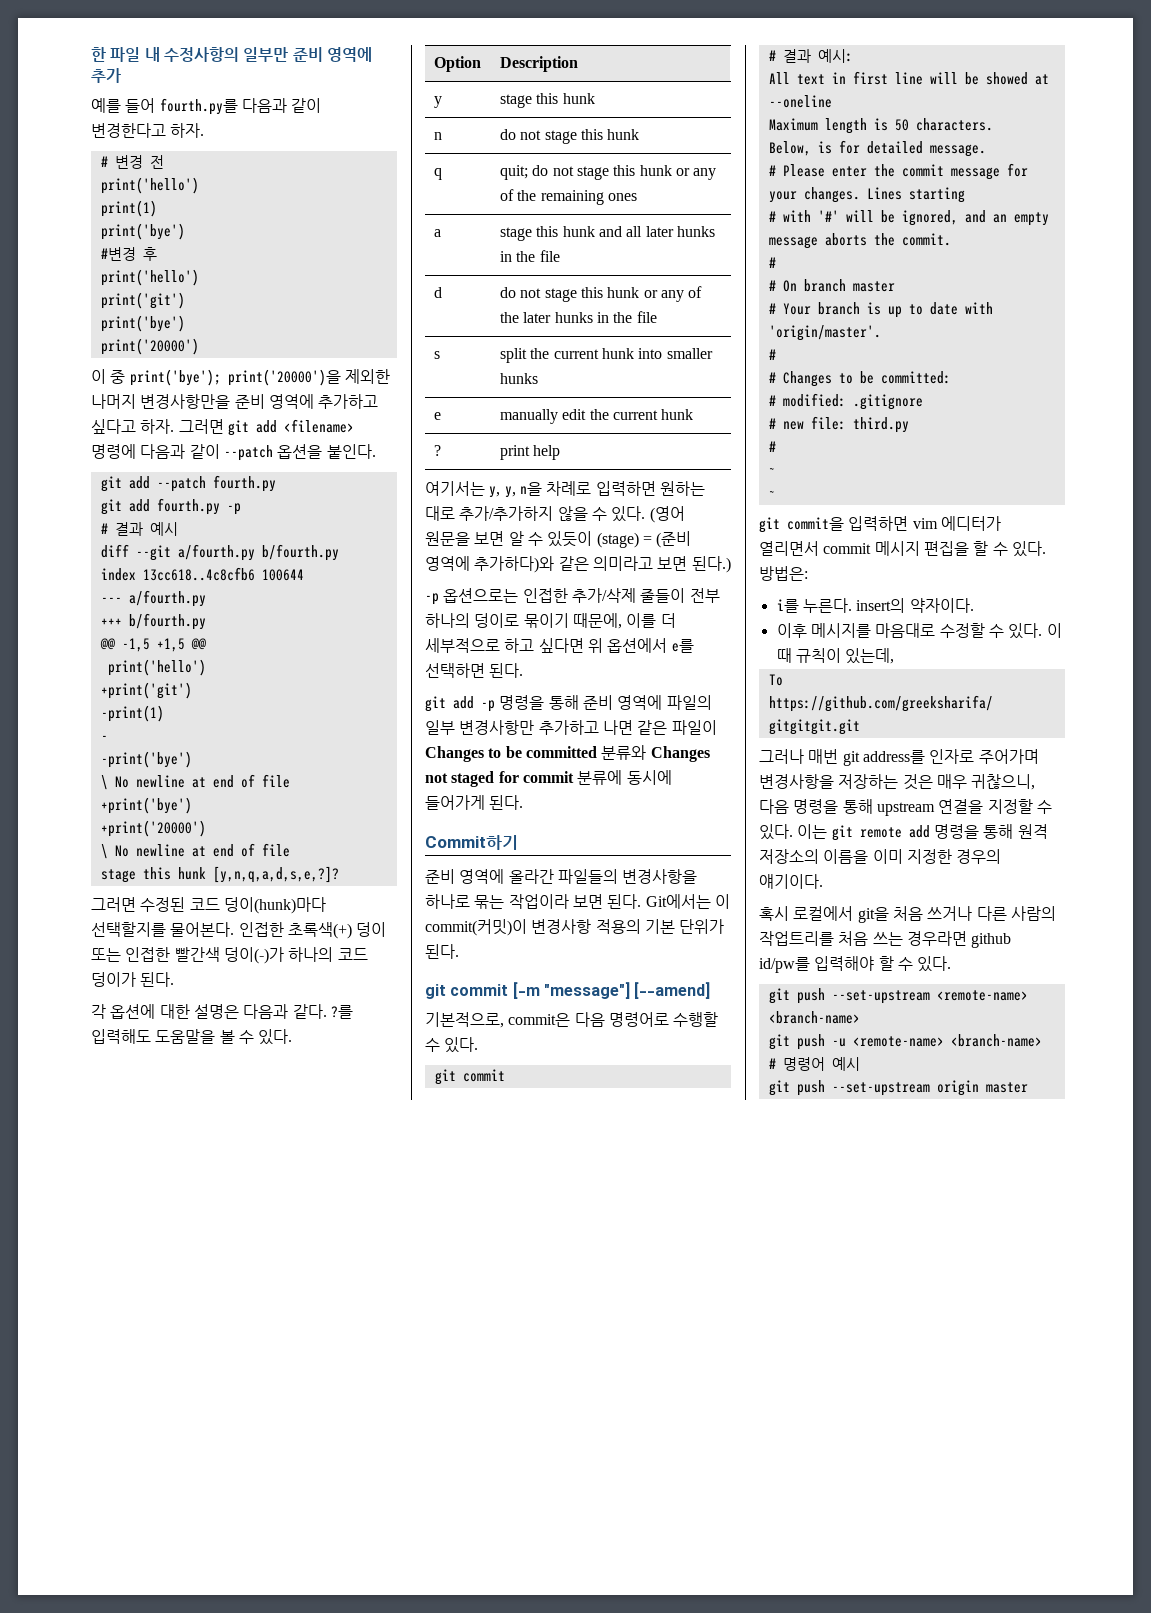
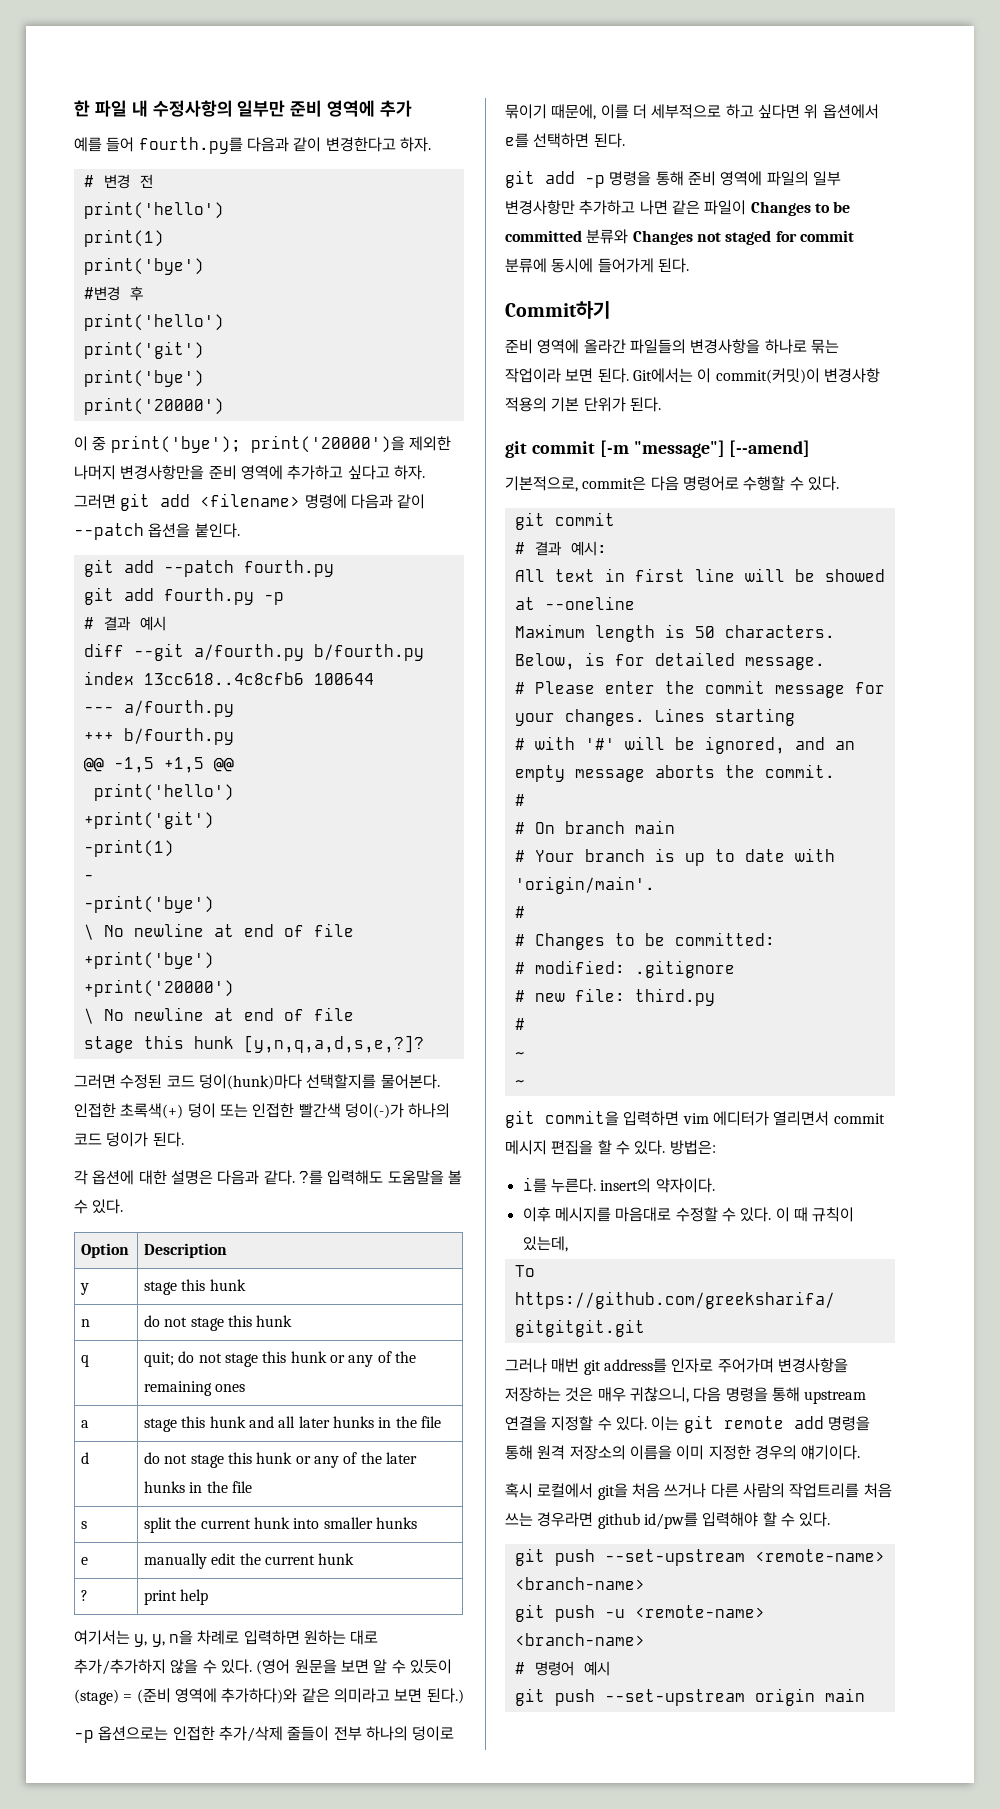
[852,281,895,292] master -> [634,820,675,834] main
[768,325,881,341] 'origin/master'. -> [514,876,655,894] 'origin/main'.
[985,1082,1028,1093] master -> [824,1688,865,1702] main

